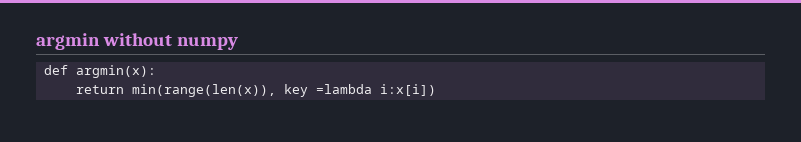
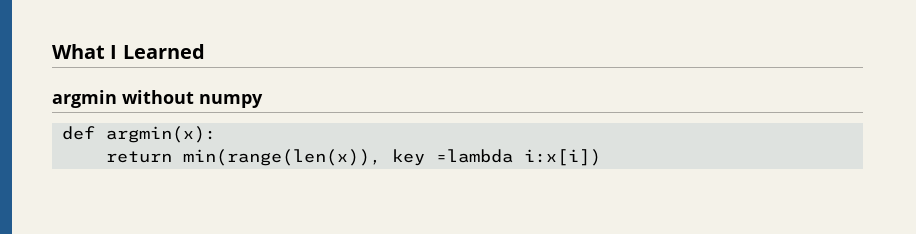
(36, 41) none -> [52,44,205,59] What I Learned //

